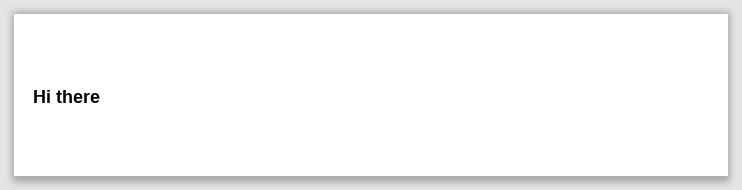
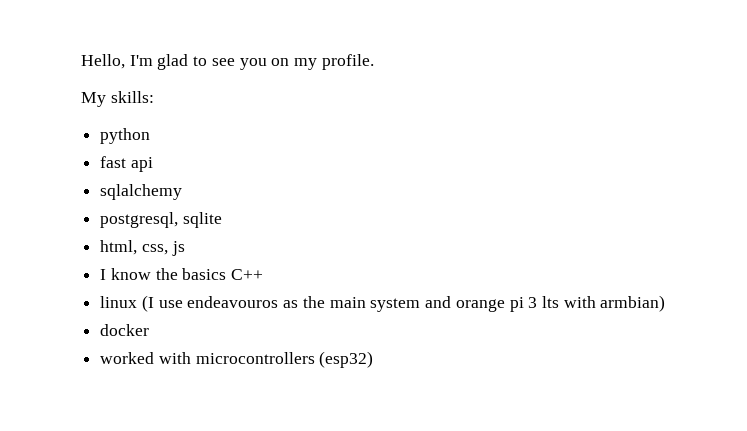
[33,90,100,103] Hi there -> [81,54,374,70] [81,91,154,107] [100,128,151,144] [100,156,153,172] [100,184,183,200] [100,212,222,228] [100,240,185,256] [100,268,264,280] [100,295,666,312] [100,324,150,336] [100,351,374,368] Hello, I'm glad to see you on my profile. // My skills: // python // fast api // sqlalchemy // postgresql, sqlite // html, css, js // I know the basics С++ // linux (I use endeavouros as the main system and orange pi 3 lts with armbian) // docker // worked with microcontrollers (esp32)

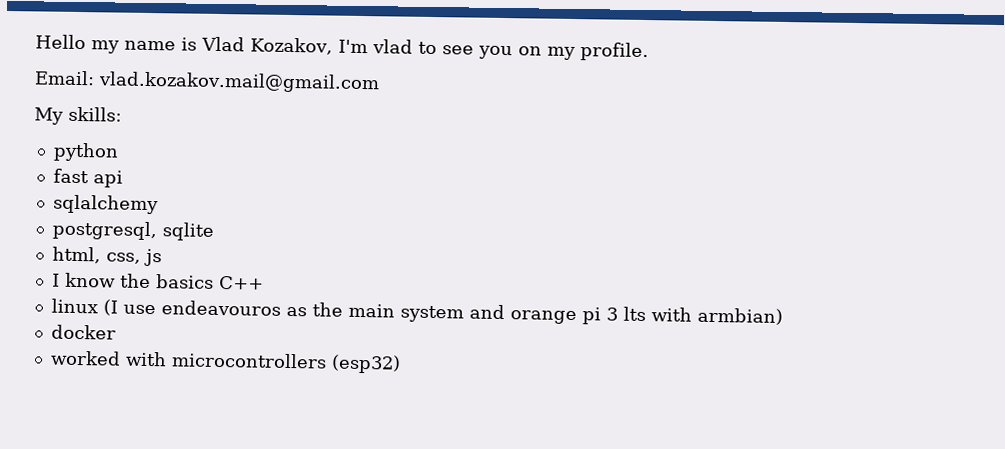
[81,54,189,70] Hello, I'm glad -> [35,34,413,55] Hello my name is Vlad Kozakov, I'm vlad
(374, 62) none -> [34,70,380,94] // Email: vlad.kozakov.mail@gmail.com

